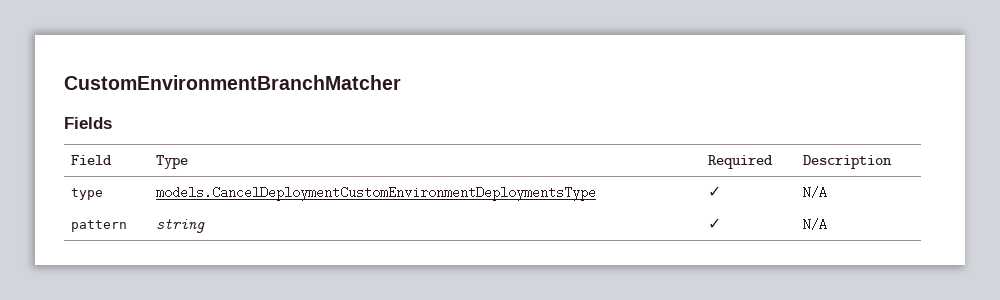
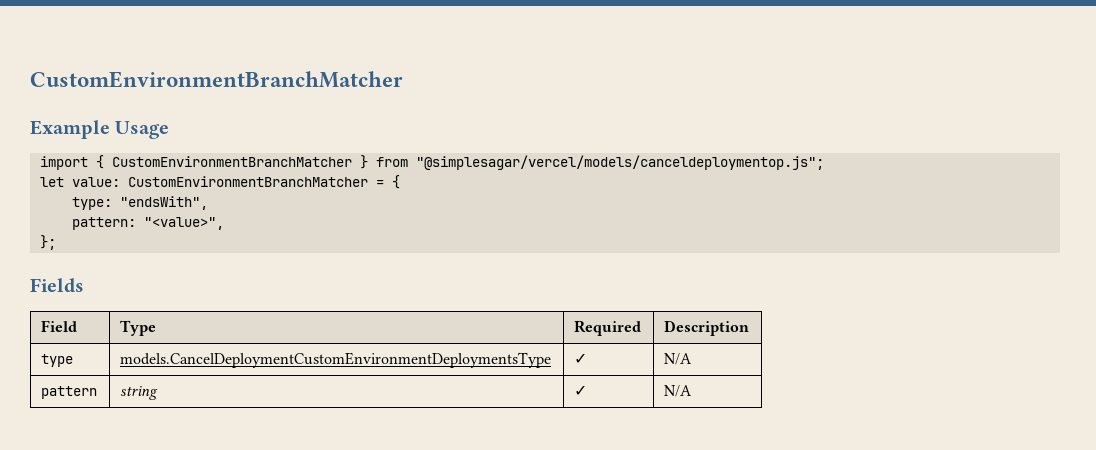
[64,75,401,90] CustomEnvironmentBranchMatcher -> [30,71,403,88] [30,120,170,139] [39,155,824,170] [39,175,400,189] [71,196,208,210] [71,217,224,230] [39,235,56,250] CustomEnvironmentBranchMatcher // Example Usage // import { CustomEnvironmentBranchMatcher } from "@simplesagar/vercel/models/canceldeploymentop.js"; // let value: CustomEnvironmentBranchMatcher = { // type: "endsWith", // pattern: "<value>", // };

